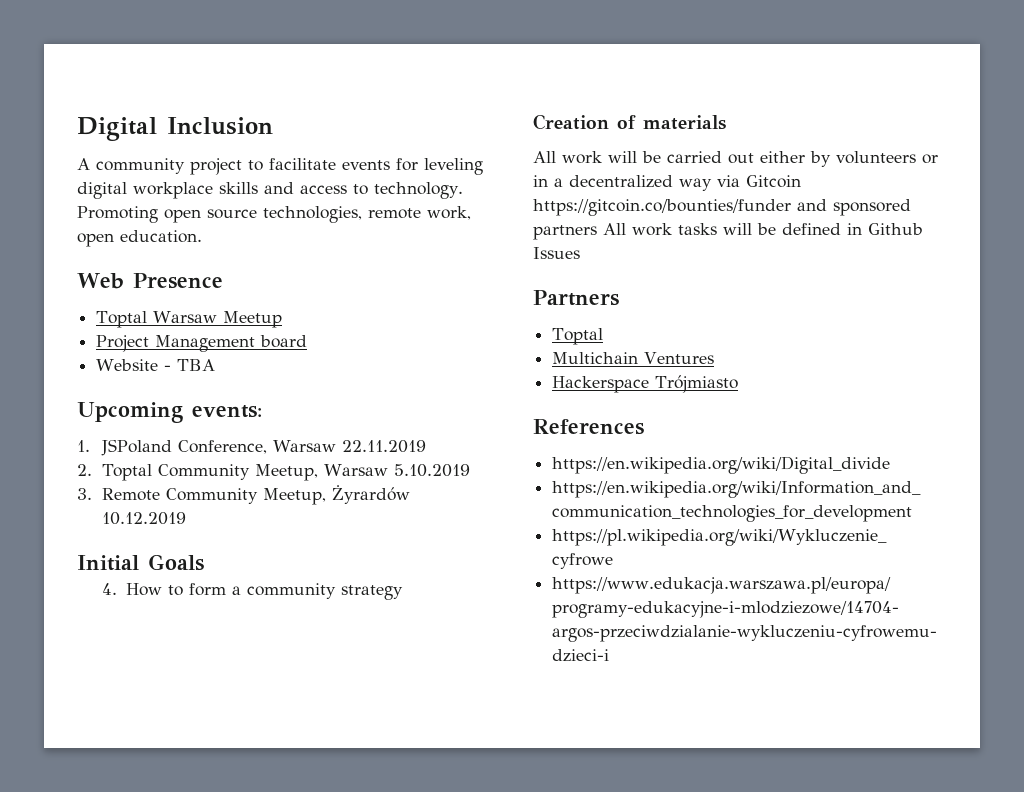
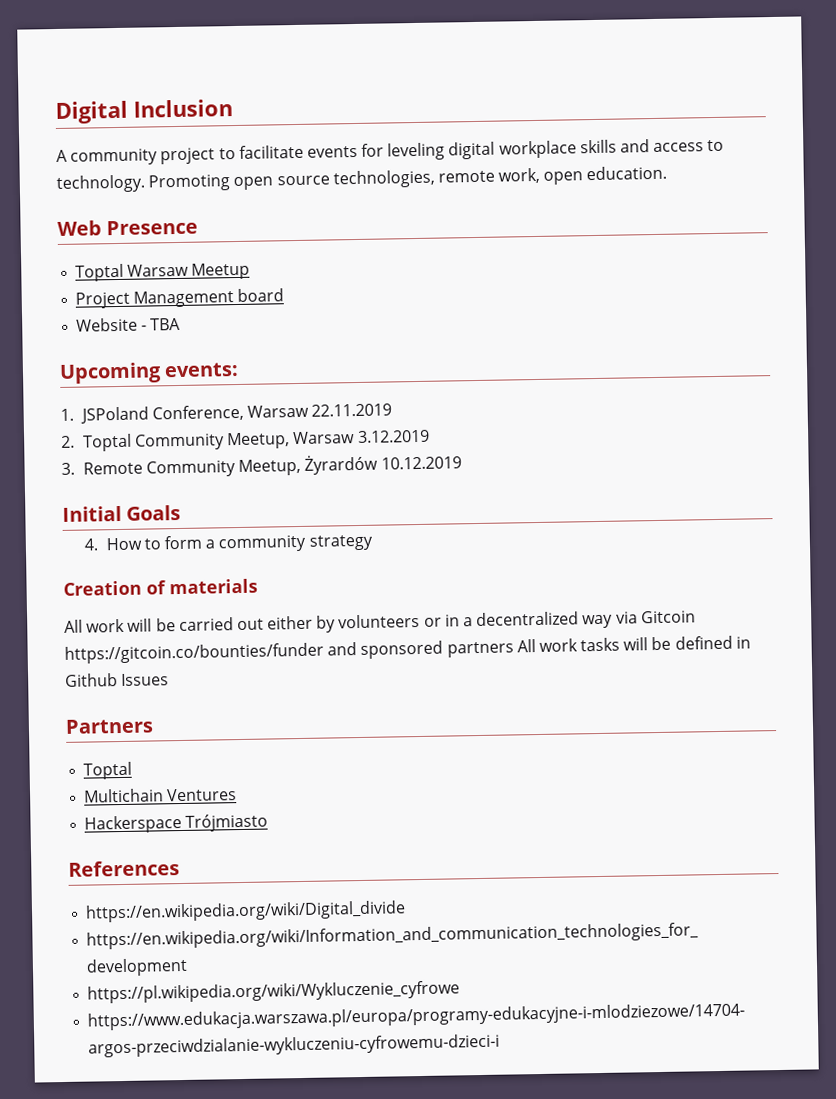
[394,464,471,477] 5.10.2019 -> [357,429,430,444] 3.12.2019

